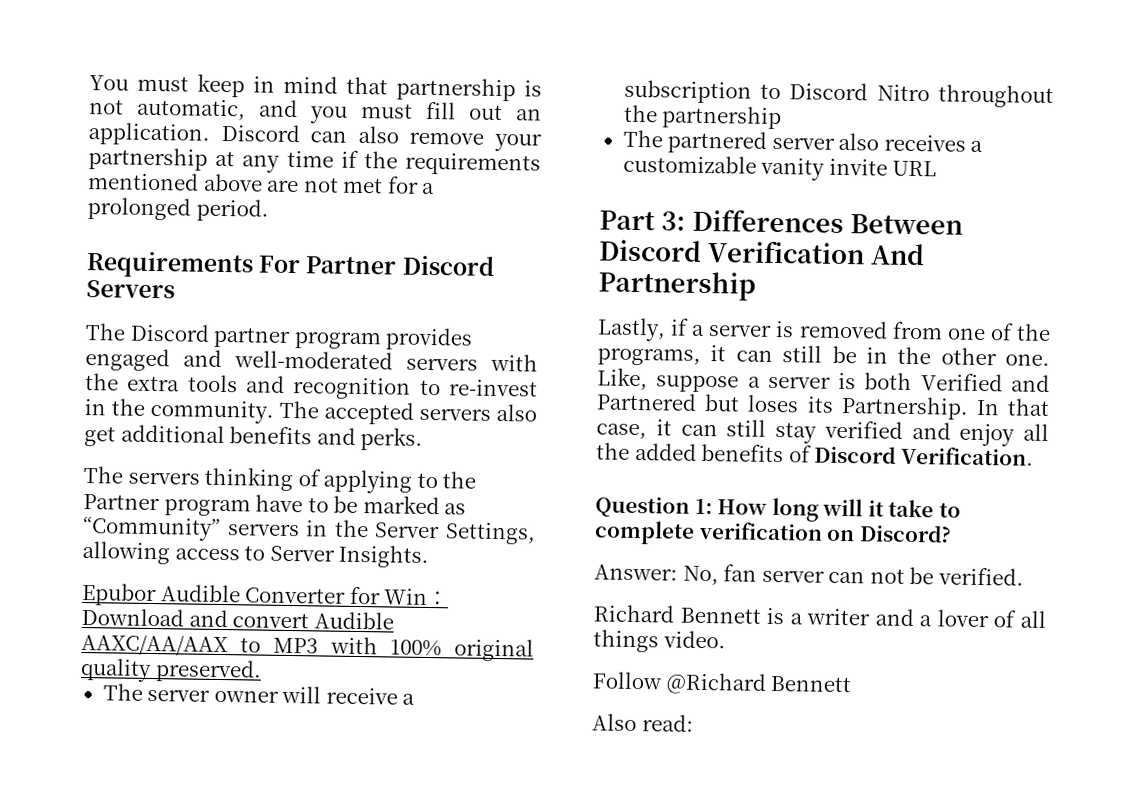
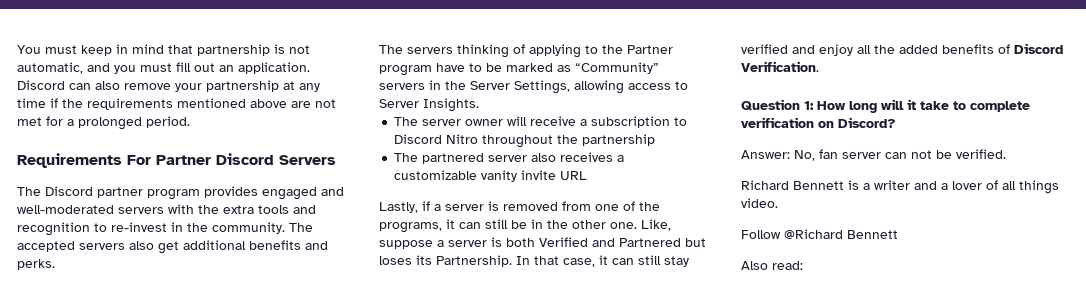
[81,582,450,607] [81,607,394,630] [81,633,534,662] [80,657,262,683] // Epubor Audible Converter for Win：Download and convert Audible AAXC/AA/AAX to MP3 with 100% original quality preserved. -> (479, 105) none
[599,208,963,235] [599,239,925,266] [598,270,756,301] // Part 3: Differences Between Discord Verification And Partnership -> (588, 175) none

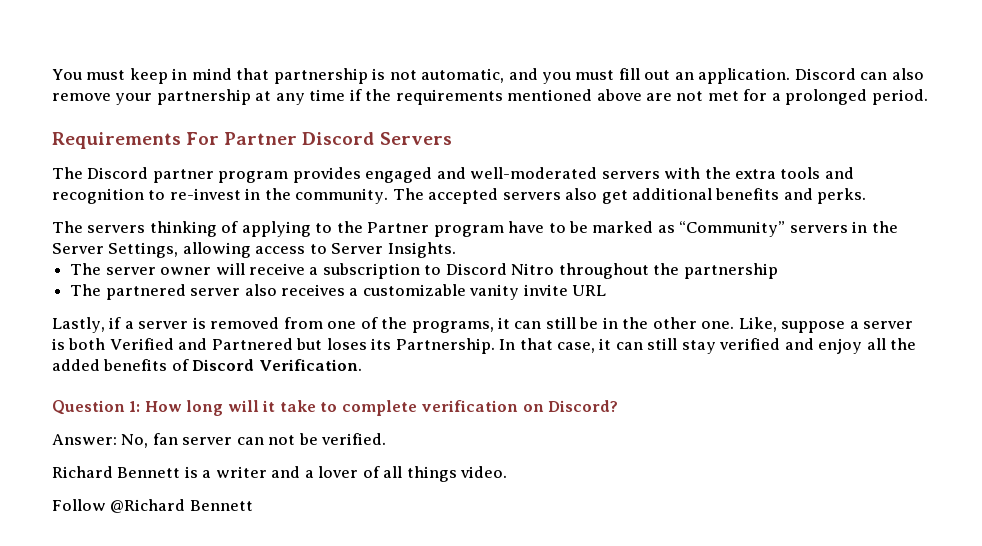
[741,261,803,270] // Also read: -> (253, 505) none

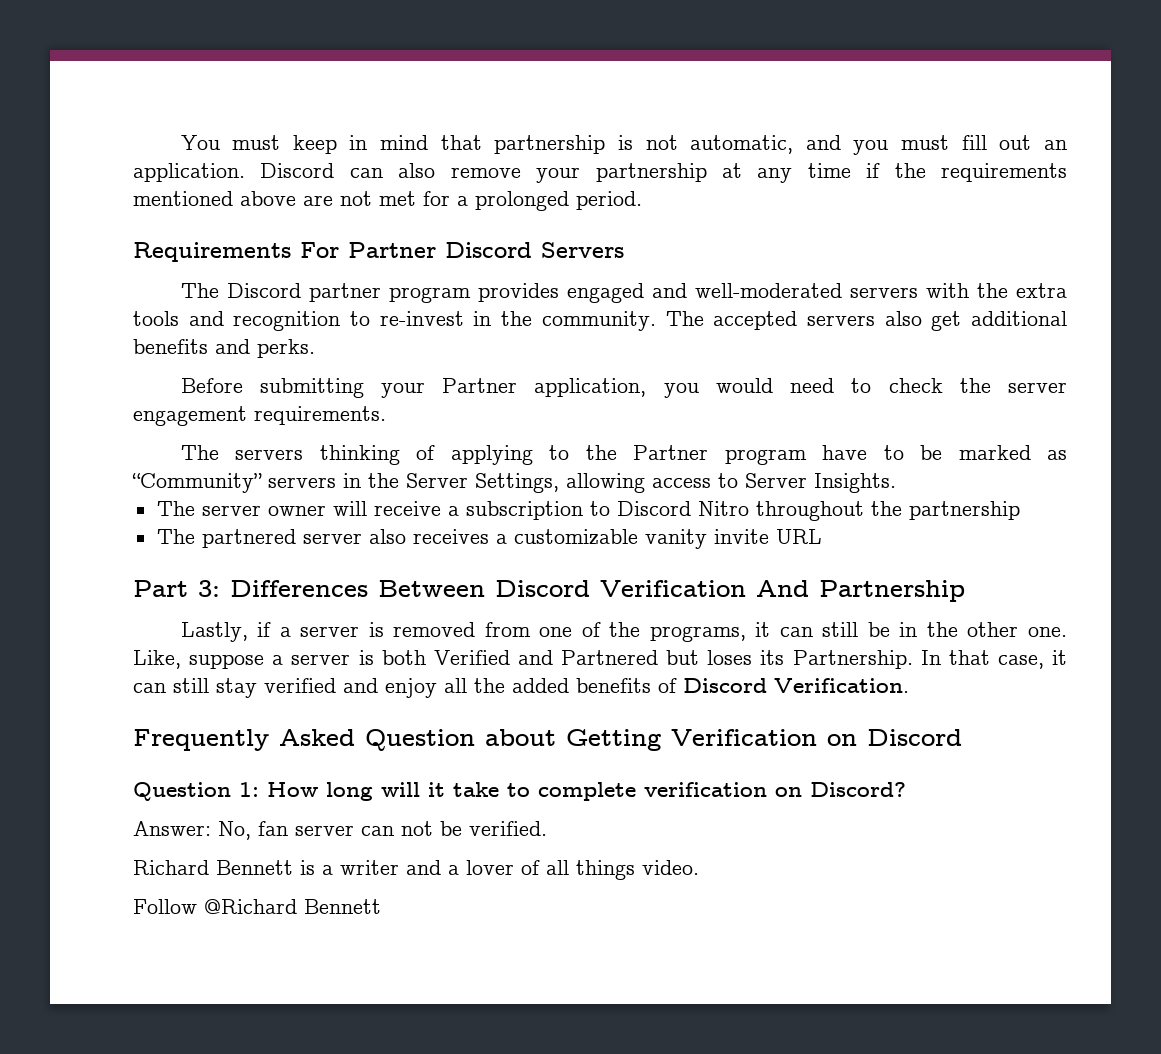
(867, 196) none -> [180,378,1068,398] [133,406,386,426] // Before submitting your Partner application, you would need to check the server engagement requirements.
(607, 290) none -> [133,580,965,602] // Part 3: Differences Between Discord Verification And Partnership
(362, 365) none -> [133,729,962,751] // Frequently Asked Question about Getting Verification on Discord

